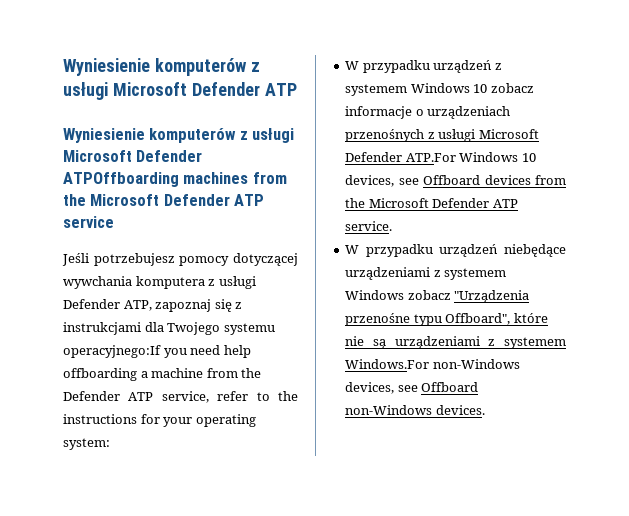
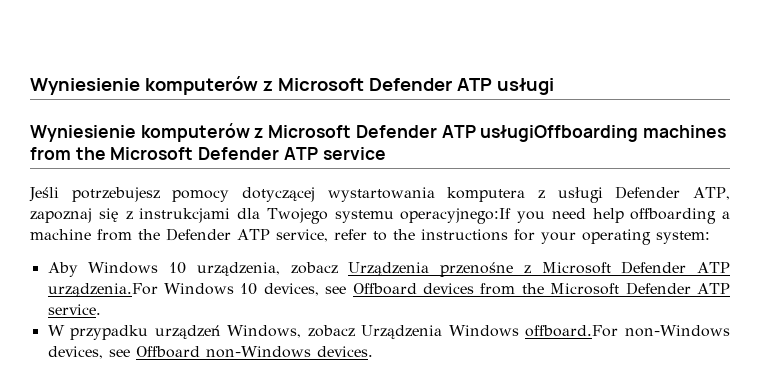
[63,58,260,76] [63,82,297,100] [63,128,295,143] [63,150,203,162] [63,172,179,187] Wyniesienie komputerów z usługi Microsoft Defender ATP // Wyniesienie komputerów z usługi Microsoft Defender ATPOffboarding -> [30,76,554,95] [30,123,639,142] Wyniesienie komputerów z Microsoft Defender ATP usługi // Wyniesienie komputerów z Microsoft Defender ATP usługiOffboarding
[63,276,132,289] wywchania -> [327,187,435,202] wystartowania
[345,60,502,73] [345,83,534,96] [345,106,511,119] [345,129,539,142] [345,152,456,162] W przypadku urządzeń z systemem Windows 10 zobacz informacje o urządzeniach przenośnych z usługi Microsoft Defender ATP.For -> [47,261,731,277] [47,283,158,297] Aby Windows 10 urządzenia, zobacz Urządzenia przenośne z Microsoft Defender ATP urządzenia.For
[504,244,566,257] [345,267,507,280] [345,290,530,303] [345,313,548,326] [345,336,566,349] [345,359,430,369] niebędące urządzeniami z systemem Windows zobacz "Urządzenia przenośne typu Offboard", które nie są urządzeniami z systemem Windows.For -> [227,325,619,339] Windows, zobacz Urządzenia Windows offboard.For

